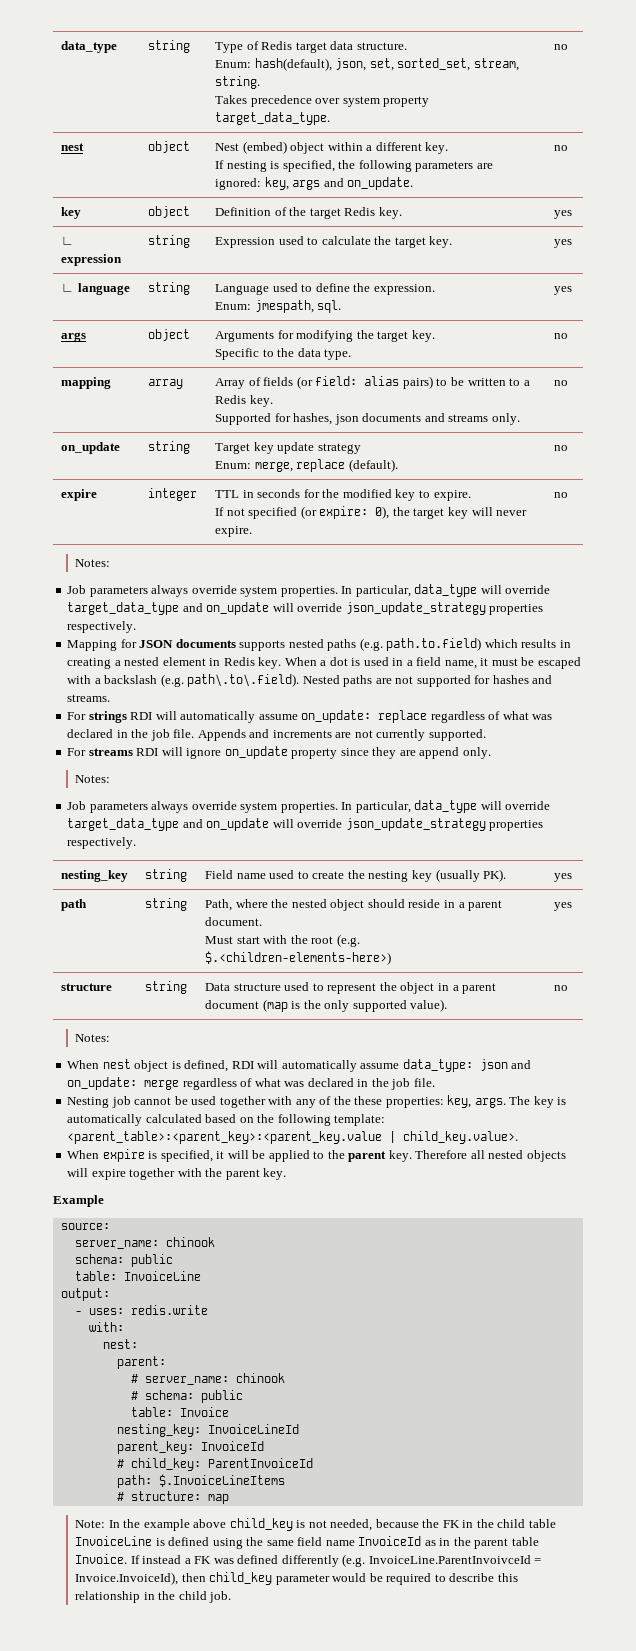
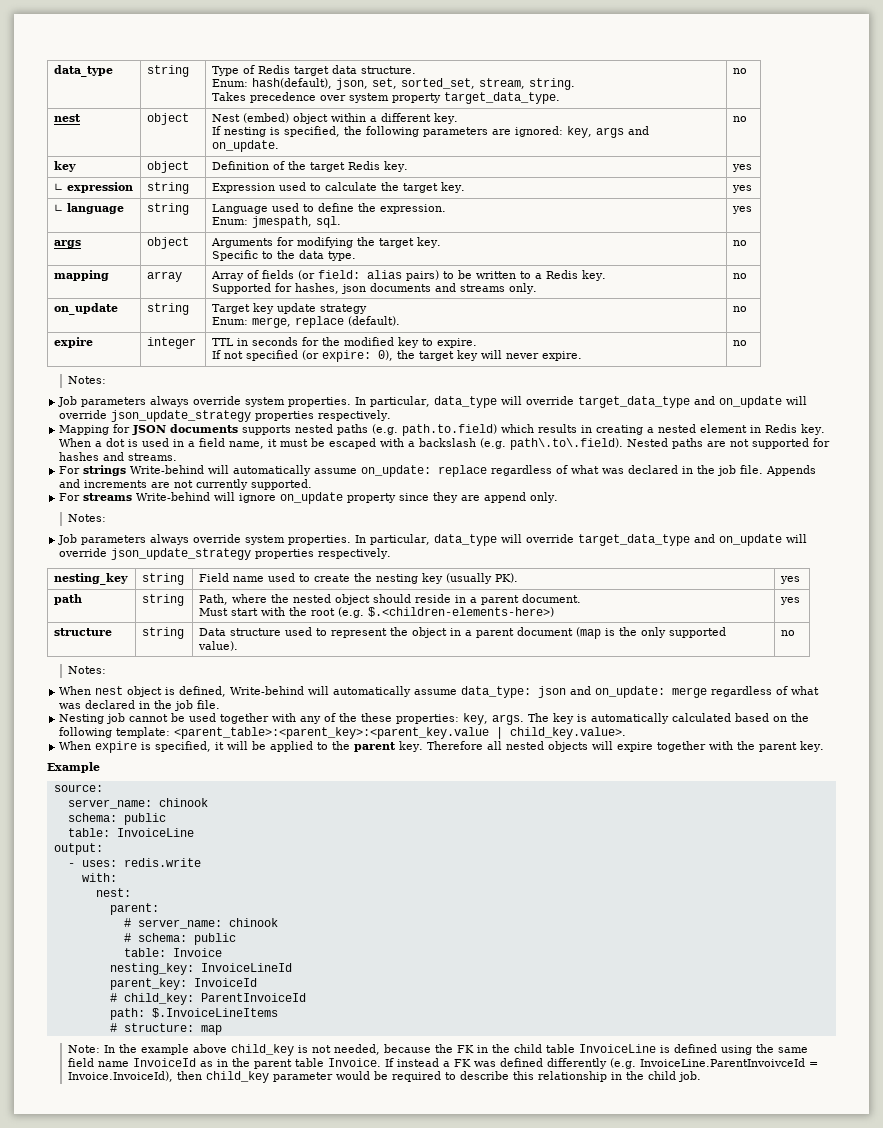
[130,712,153,720] RDI -> [130,465,205,474] Write-behind
[136,748,159,756] RDI -> [136,492,211,501] Write-behind
[231,1061,254,1069] RDI -> [230,686,305,695] Write-behind

